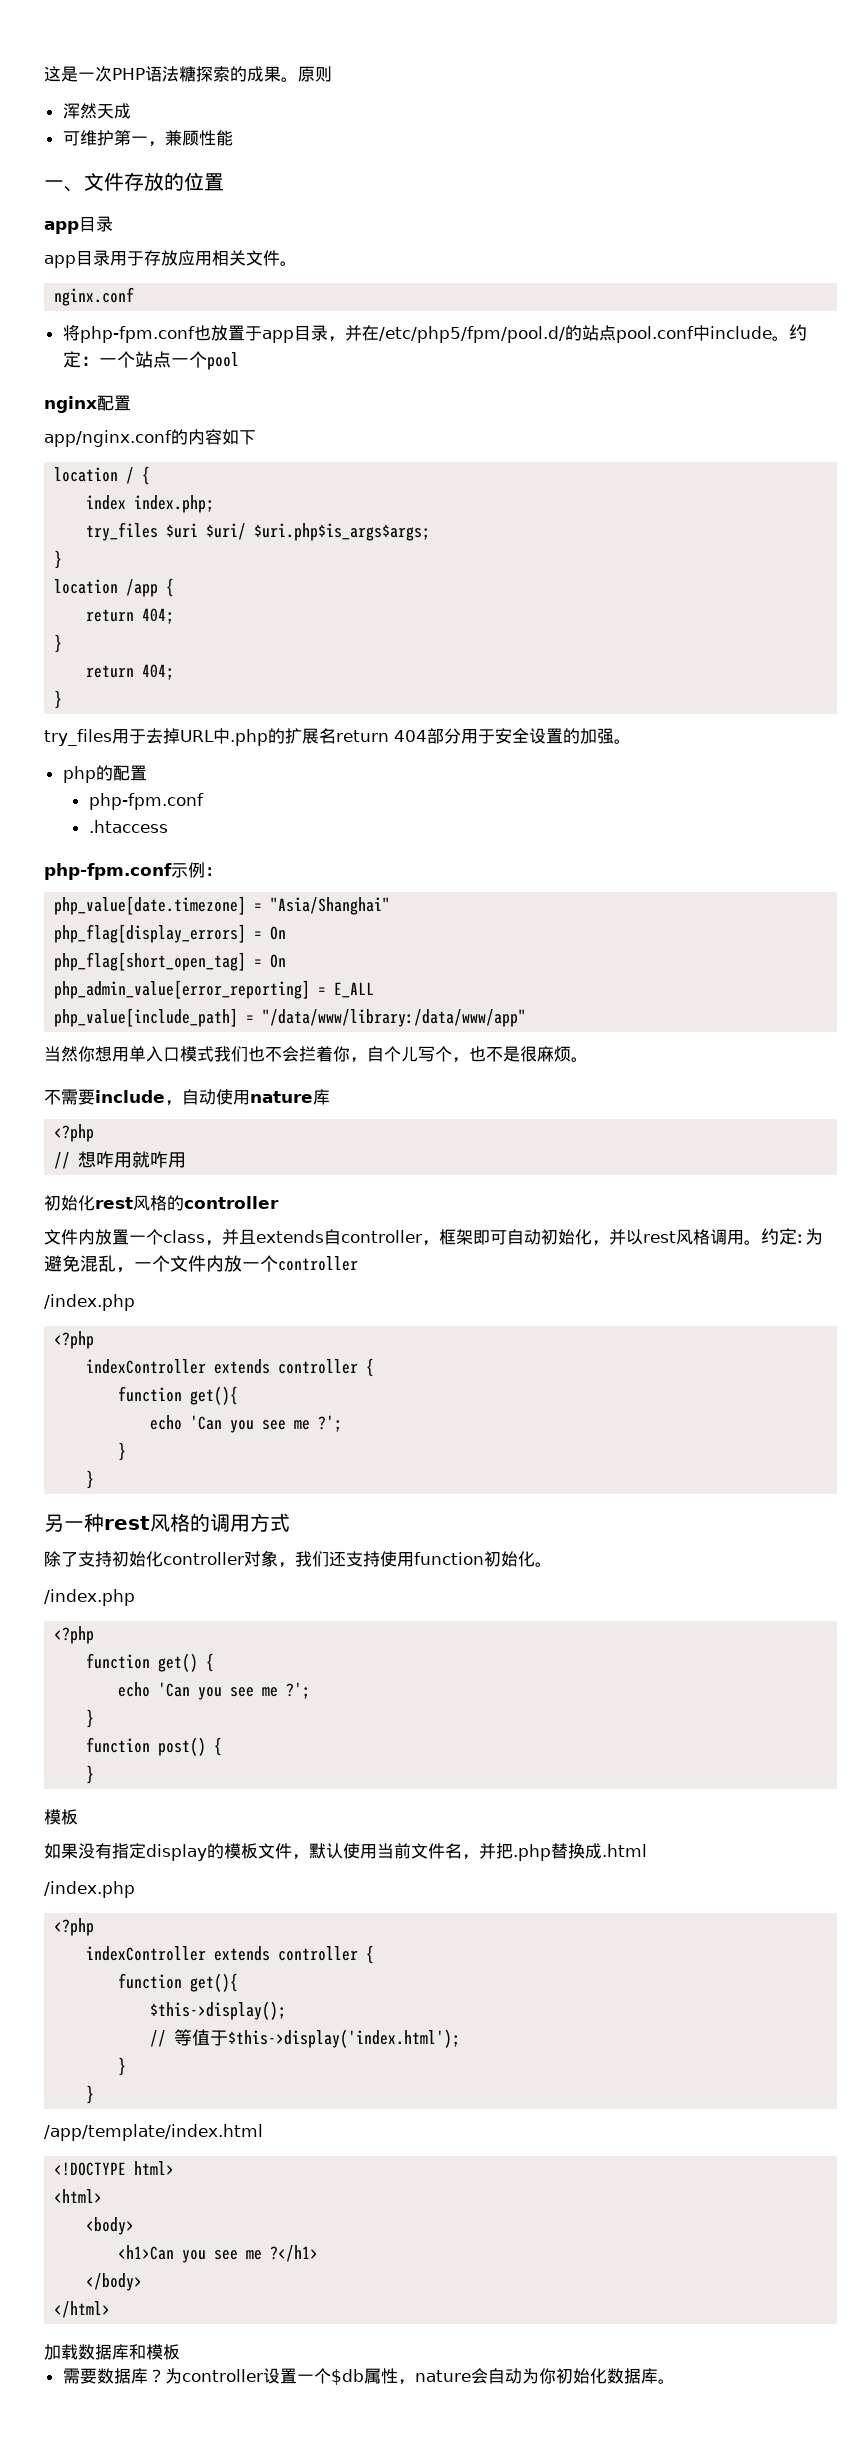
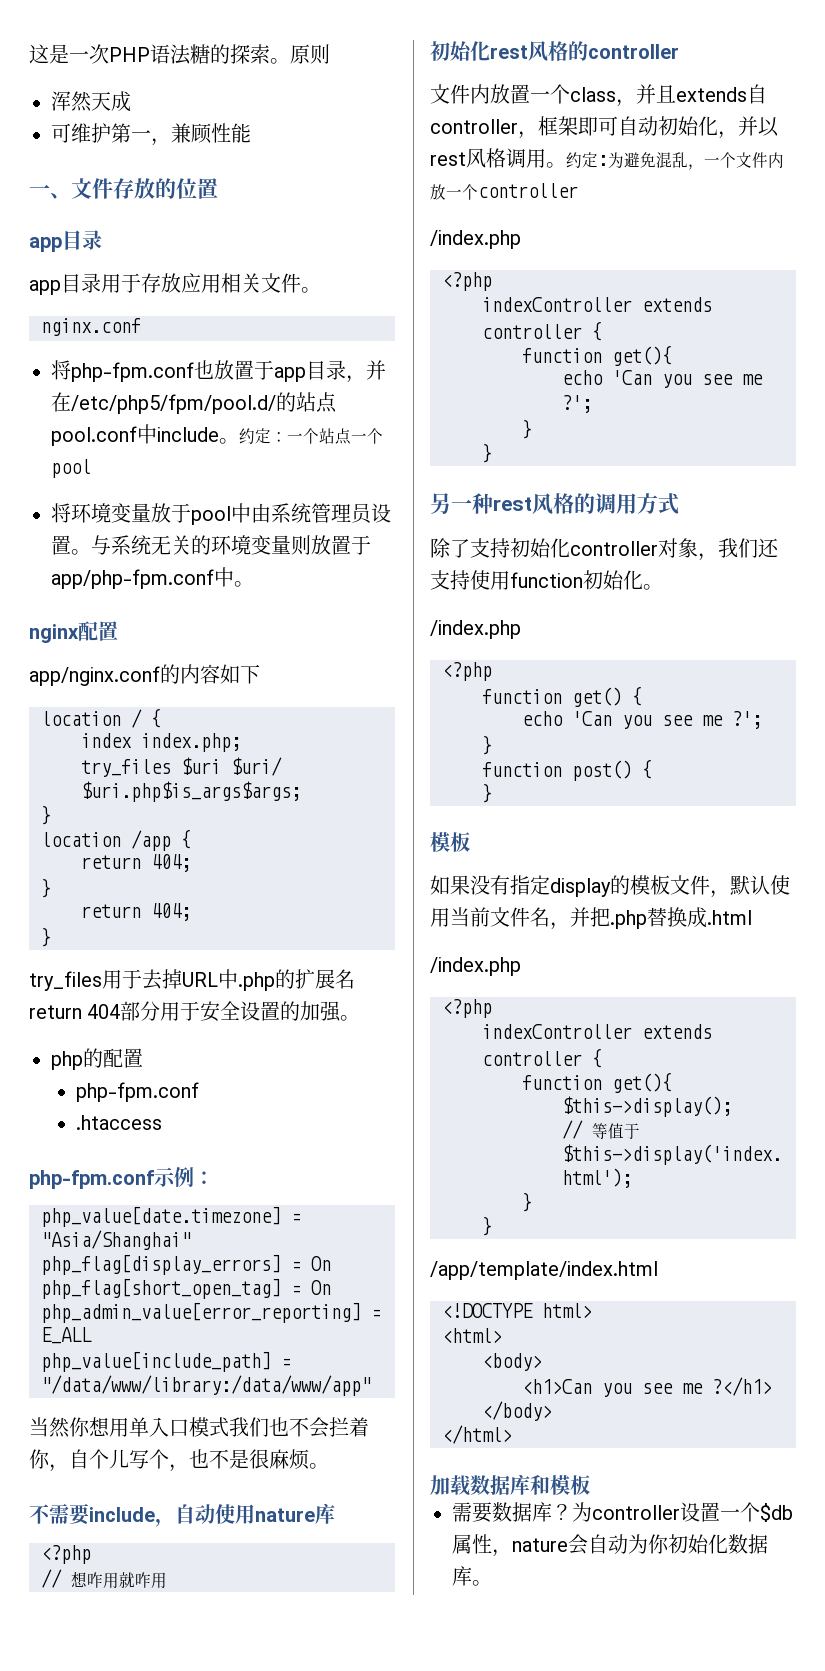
[196,66,281,82] 探索的成果 -> [210,44,270,64] 的探索
(239, 361) none -> [51,503,391,525] [51,535,371,555] [51,567,254,589] // 将环境变量放于pool中由系统管理员设置。与系统无关的环境变量则放置于app/php-fpm.conf中。

